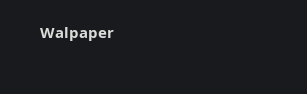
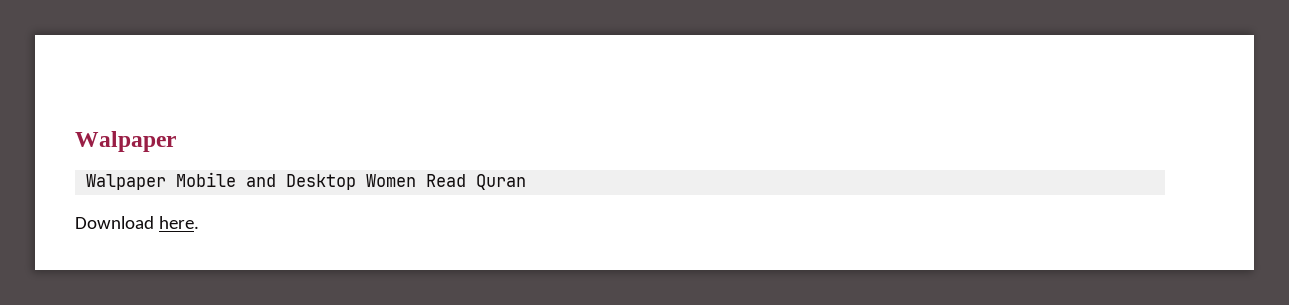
[40,27,114,41] Walpaper -> [75,131,176,152] [86,172,527,190] [75,216,199,229] Walpaper // Walpaper Mobile and Desktop Women Read Quran // Download here.

